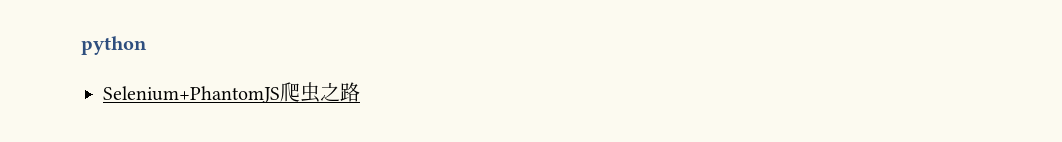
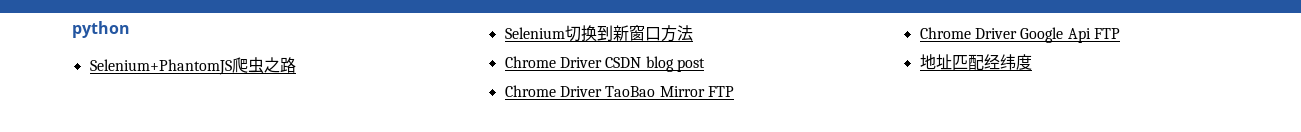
(360, 92) none -> [504,25,693,42] [504,56,705,72] [504,85,734,97] [919,27,1120,43] [919,54,1032,70] // Selenium切换到新窗口方法 // Chrome Driver CSDN blog post // Chrome Driver TaoBao Mirror FTP // Chrome Driver Google Api FTP // 地址匹配经纬度

